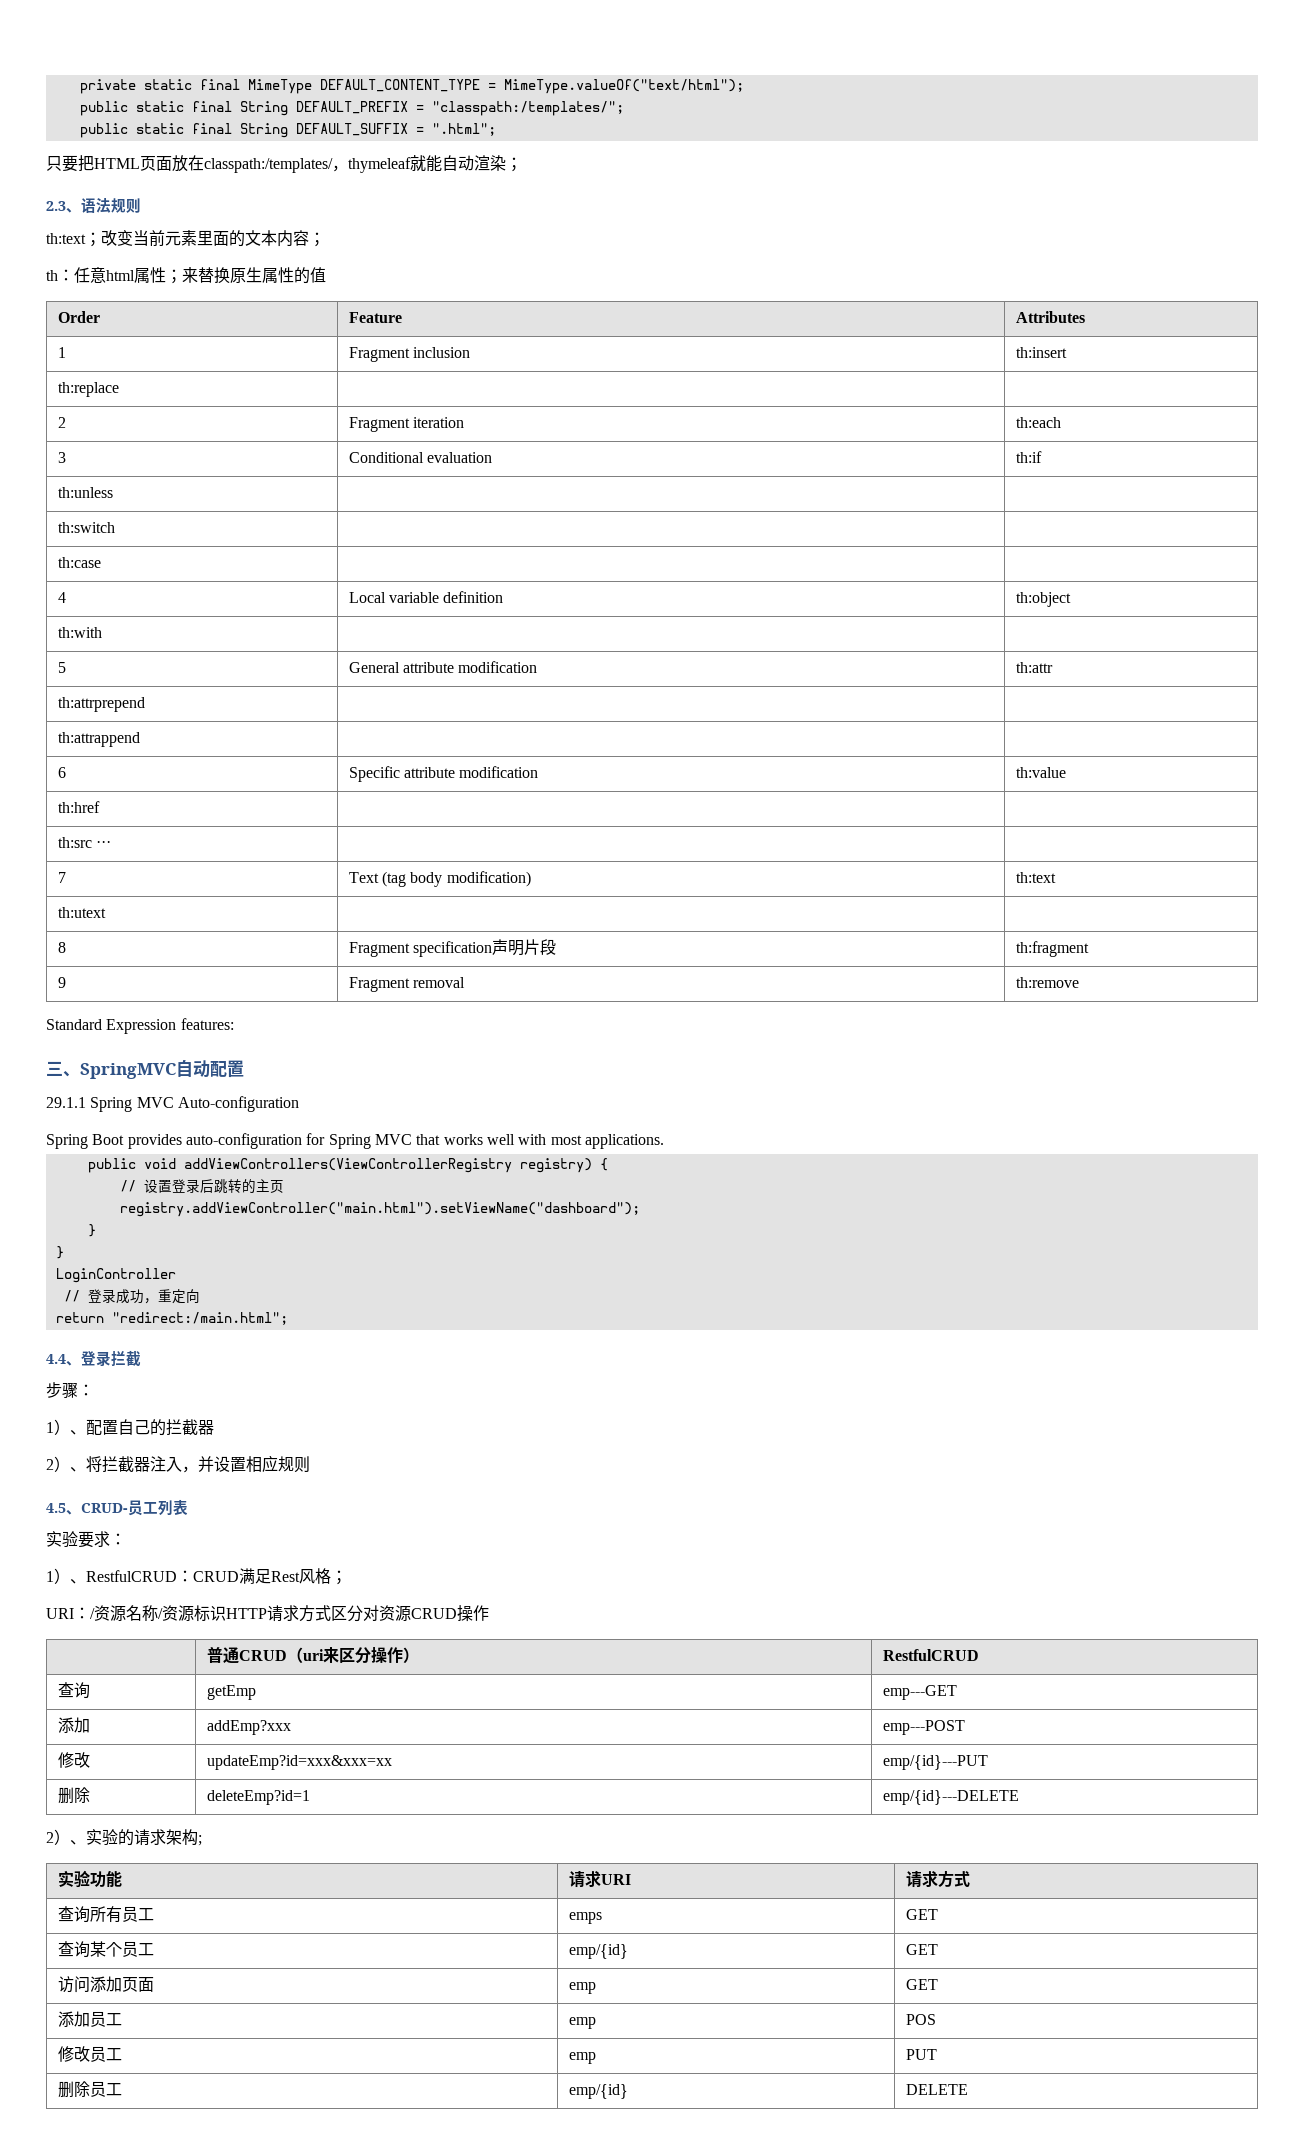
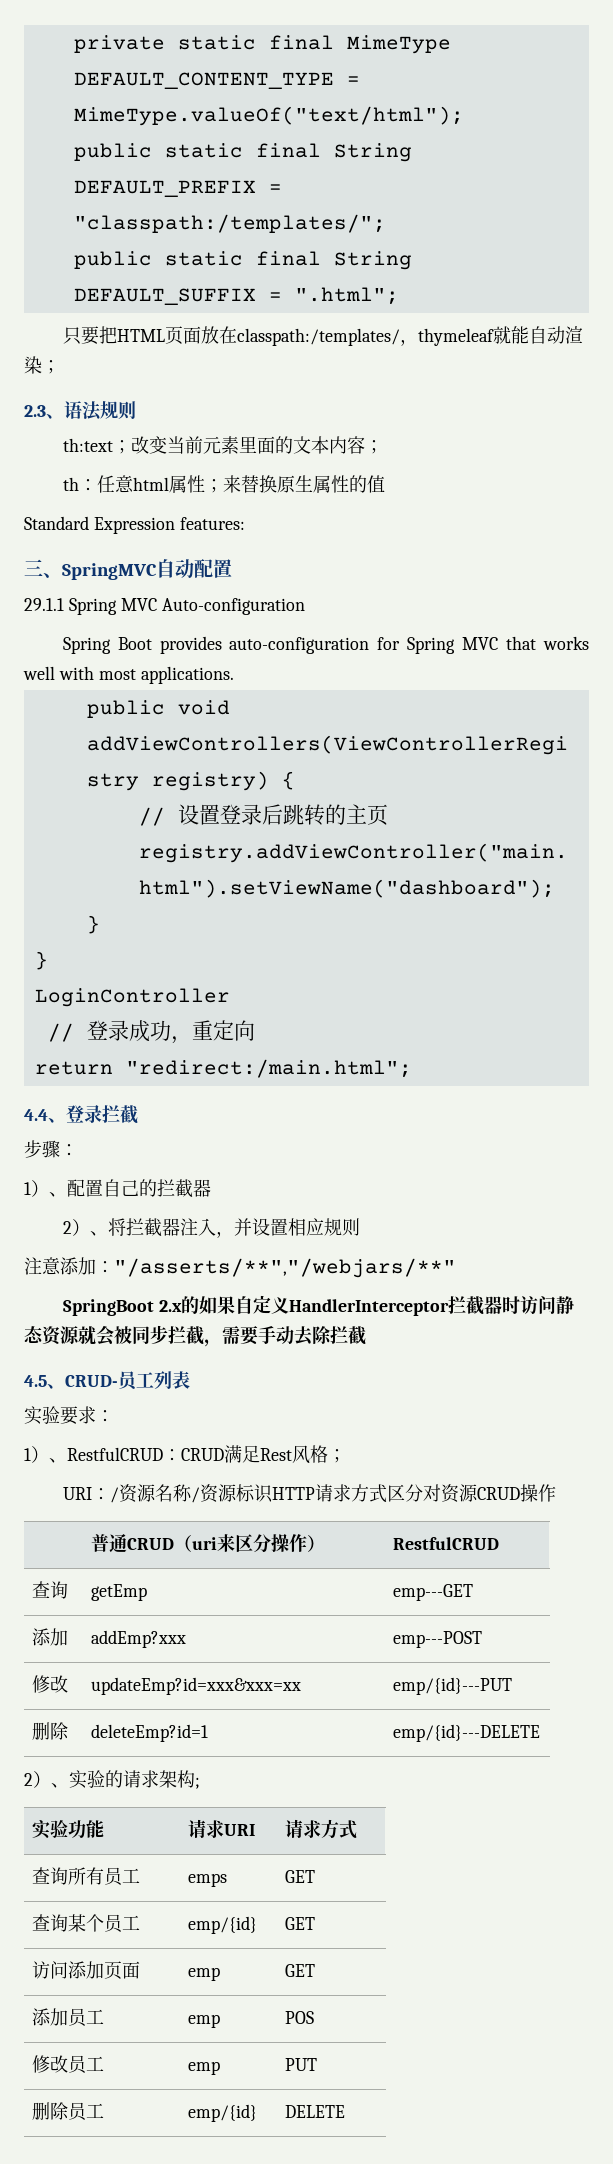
[57,311,100,323] [348,312,402,323] [1015,311,1085,323] [57,347,66,358] [348,347,471,362] [1015,347,1067,358] [57,382,119,397] [57,417,66,428] [348,417,465,432] [1015,417,1061,428] [57,452,66,463] [348,452,493,463] [1015,451,1042,463] [57,487,113,498] [57,522,115,533] [57,557,101,568] [57,592,66,603] [348,591,504,603] [1015,592,1071,607] [57,627,102,638] [57,662,66,673] [348,661,538,673] [1015,662,1053,673] [57,697,145,712] [57,732,140,747] [57,767,66,778] [348,766,539,782] [1015,767,1066,778] [57,801,100,813] [57,837,112,848] [57,872,66,883] [348,871,531,887] [1015,872,1056,883] [57,907,106,918] [57,942,66,953] [348,939,557,957] [1015,941,1089,957] [57,977,66,988] [348,977,466,992] [1015,977,1079,988] // Order | Feature | Attributes // 1 | Fragment inclusion | th:insert // th:replace | | // 2 | Fragment iteration | th:each // 3 | Conditional evaluation | th:if // th:unless | | // th:switch | | // th:case | | // 4 | Local variable definition | th:object // th:with | | // 5 | General attribute modification | th:attr // th:attrprepend | | // th:attrappend | | // 6 | Specific attribute modification | th:value // th:href | | // th:src ··· | | // 7 | Text (tag body modification) | th:text // th:utext | | // 8 | Fragment specification声明片段 | th:fragment // 9 | Fragment removal | th:remove -> (385, 484) none
(310, 1464) none -> [24,1257,456,1278] [62,1295,574,1316] [24,1325,366,1347] // 注意添加："/asserts/**","/webjars/**" // SpringBoot 2.x的如果自定义HandlerInterceptor拦截器时访问静态资源就会被同步拦截，需要手动去除拦截

